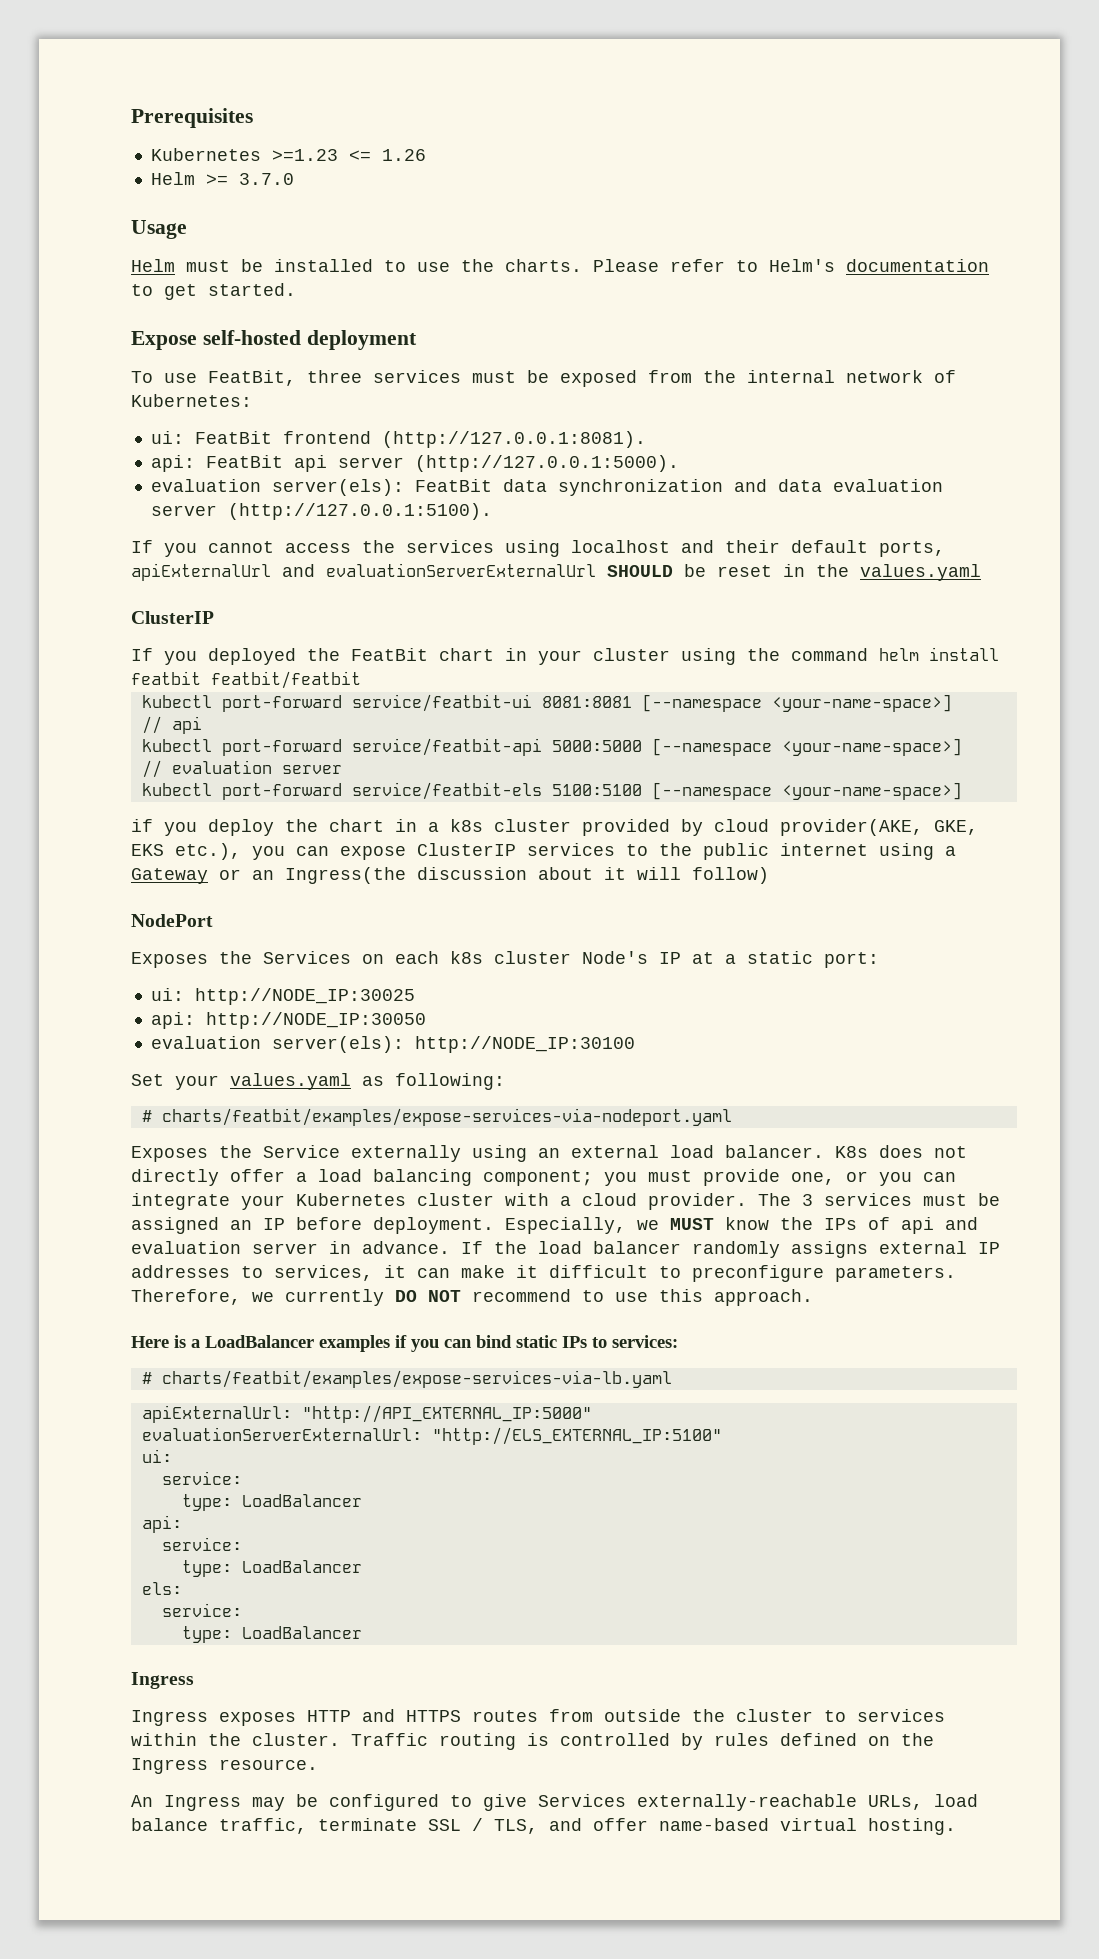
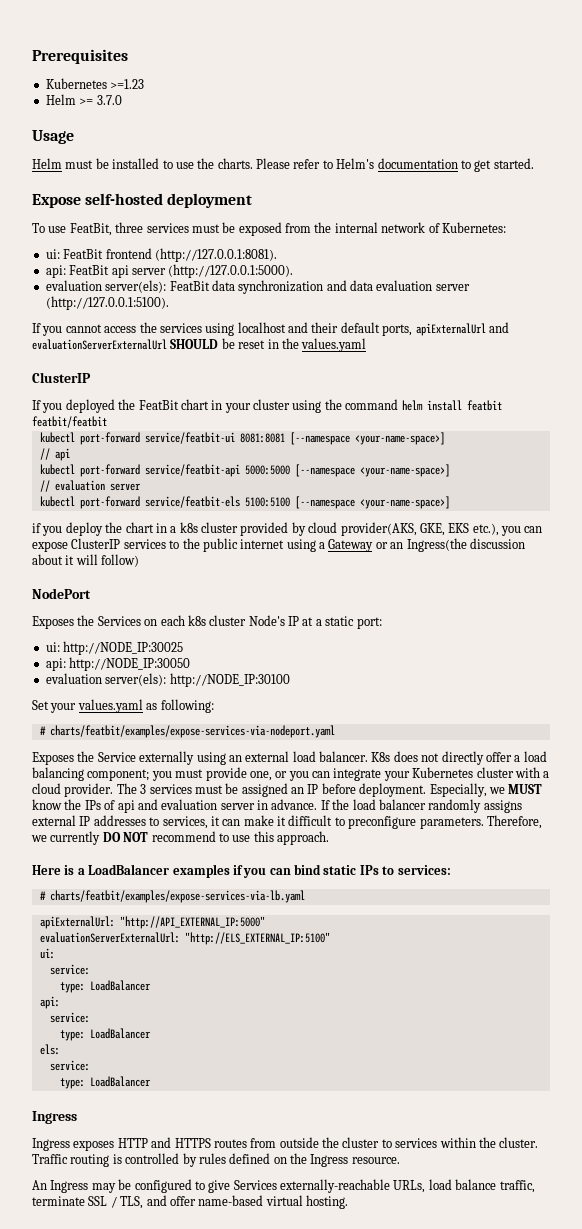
[348,149,426,161] <= 1.26 -> (145, 84) none
[780,819,923,836] provider(AKE, -> [340,522,417,536] provider(AKS,

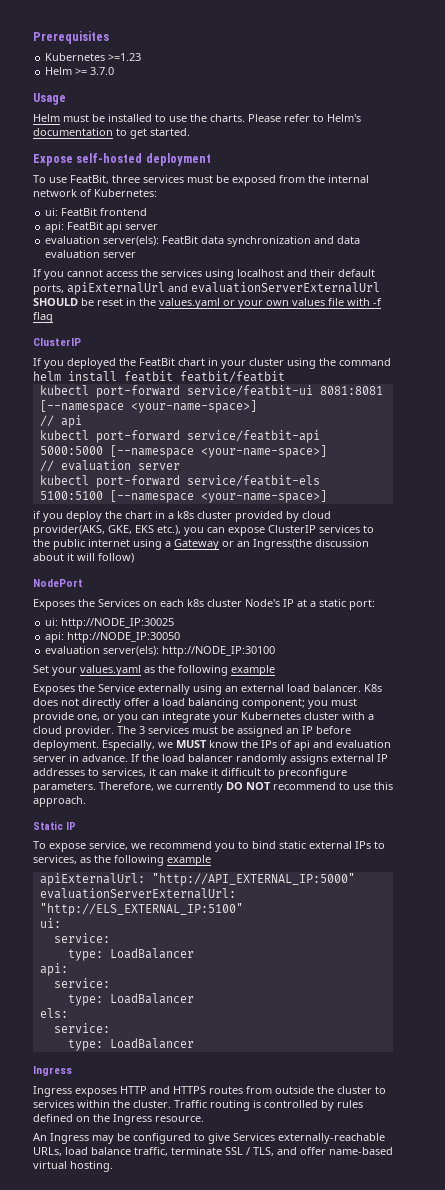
[154,248,277,262] (http://127.0.0.1:8081). -> (148, 212) none
[168,264,294,278] (http://127.0.0.1:5000). -> (159, 227) none
[45,296,169,310] (http://127.0.0.1:5100). -> (137, 255) none
(367, 345) none -> [223,298,382,309] [33,312,53,323] or your own values file with -f flag
[160,699,214,713] [39,725,335,738] following: // # charts/featbit/examples/expose-services-via-nodeport.yaml -> [158,665,275,676] the following example
[32,864,291,878] Here is a LoadBalancer examples if you can -> [33,821,76,830] [33,841,249,852] Static IP // To expose service, we recommend you to
(357, 870) none -> [309,841,352,849] external
[397,865,451,875] [39,890,305,903] services: // # charts/featbit/examples/expose-services-via-lb.yaml -> [33,855,211,866] services, as the following example

